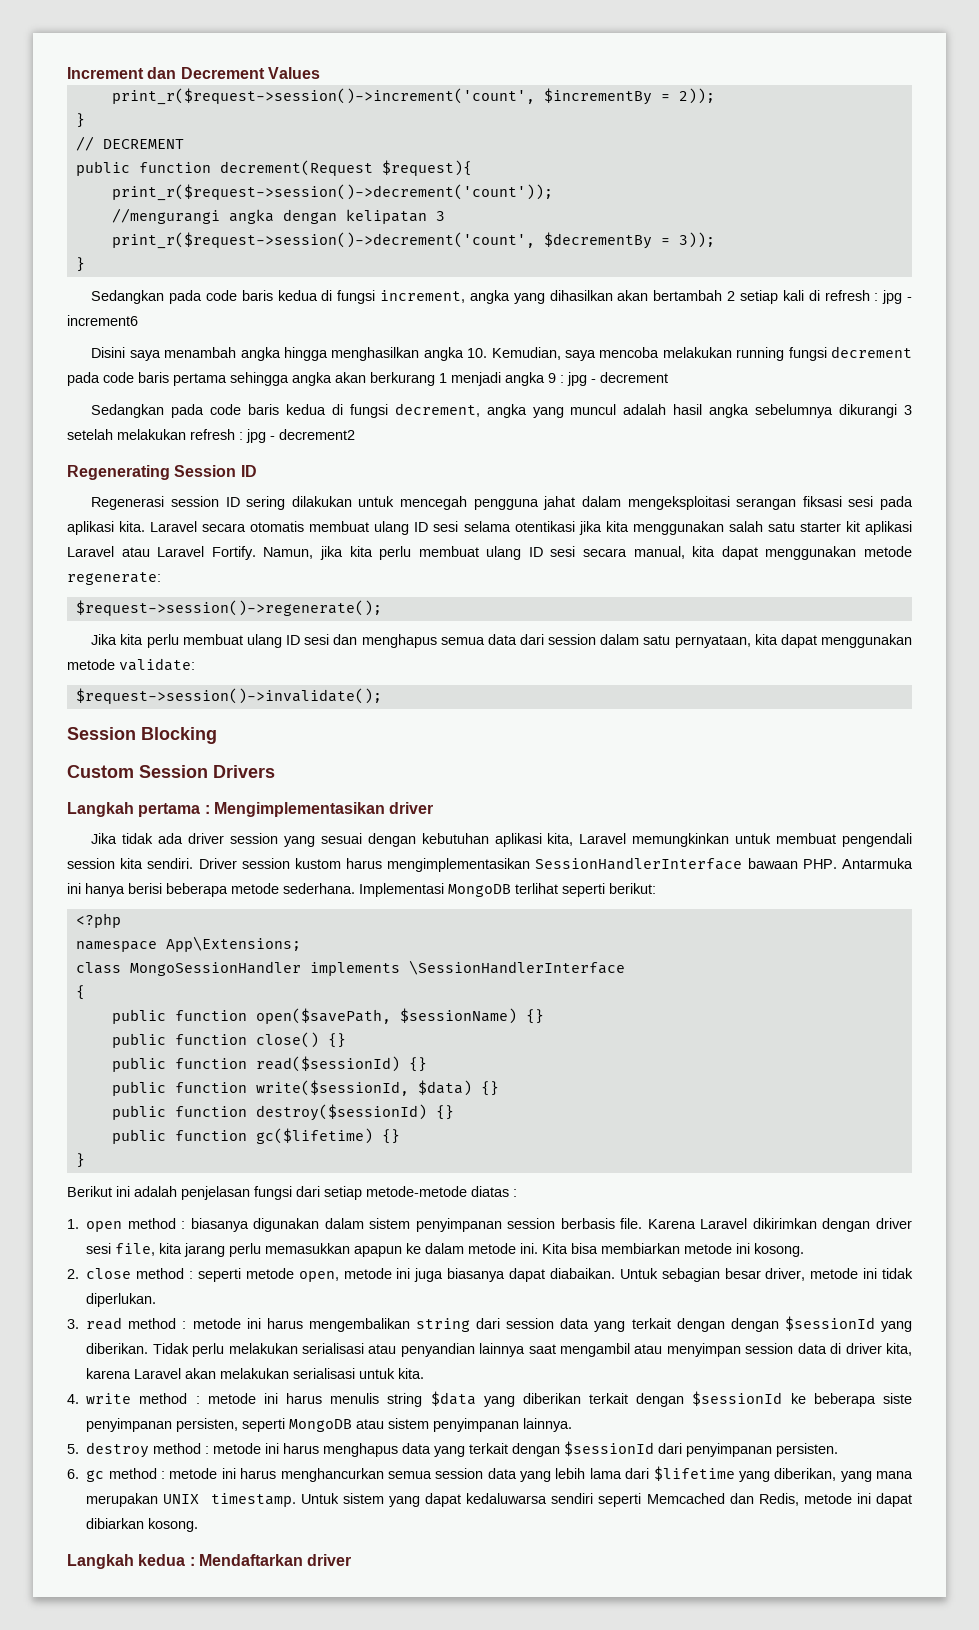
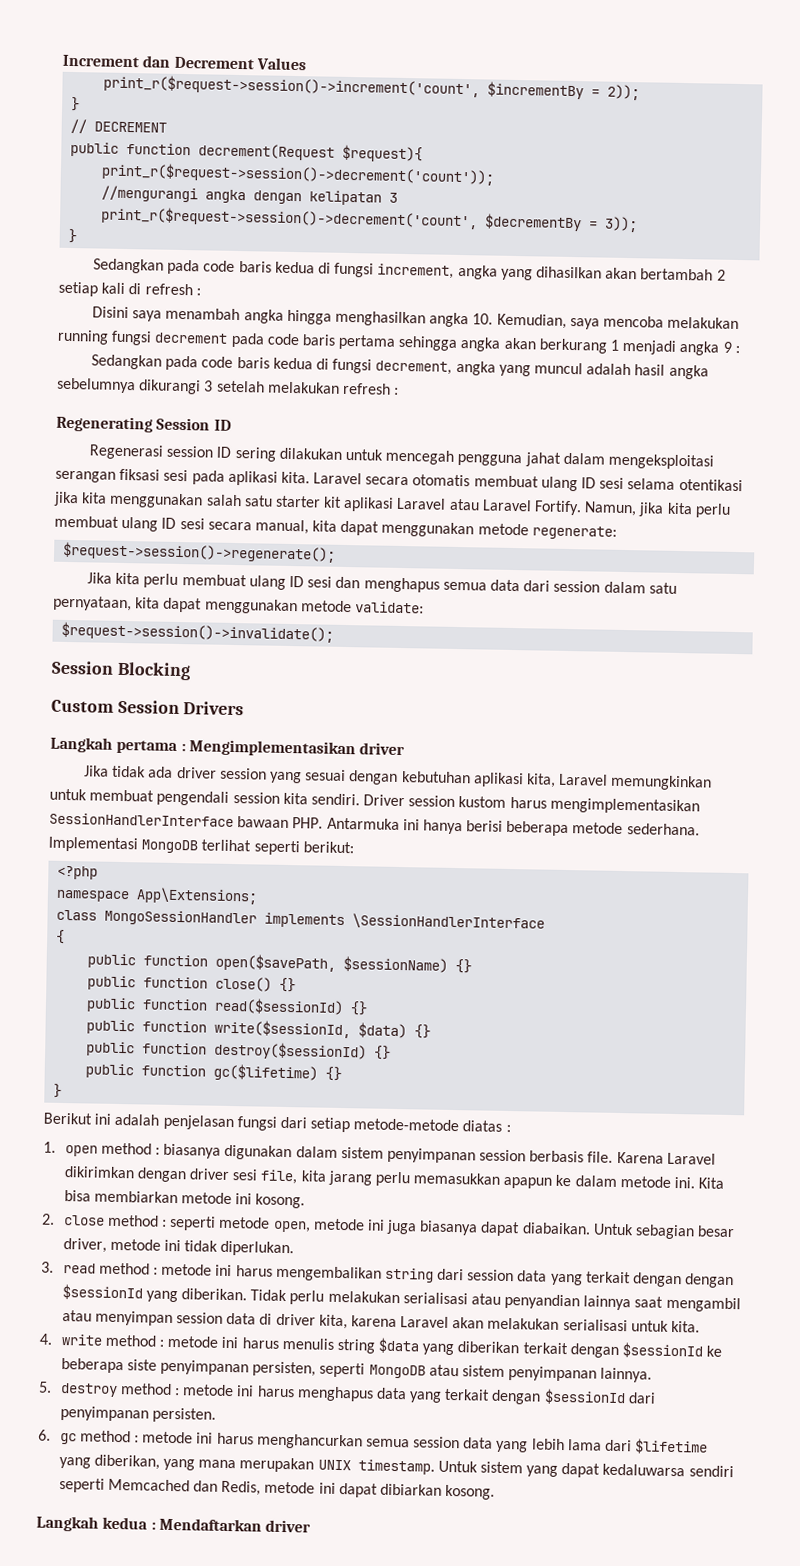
[882,290,913,304] [67,315,138,326] jpg - increment6 -> (201, 292) none
[567,372,668,386] jpg - decrement -> (740, 349) none
[246,429,355,443] jpg - decrement2 -> (400, 391) none

